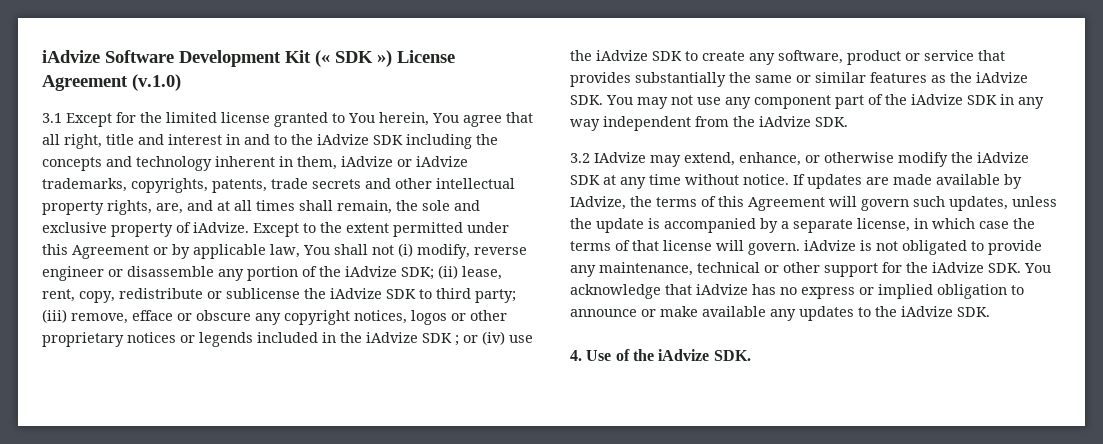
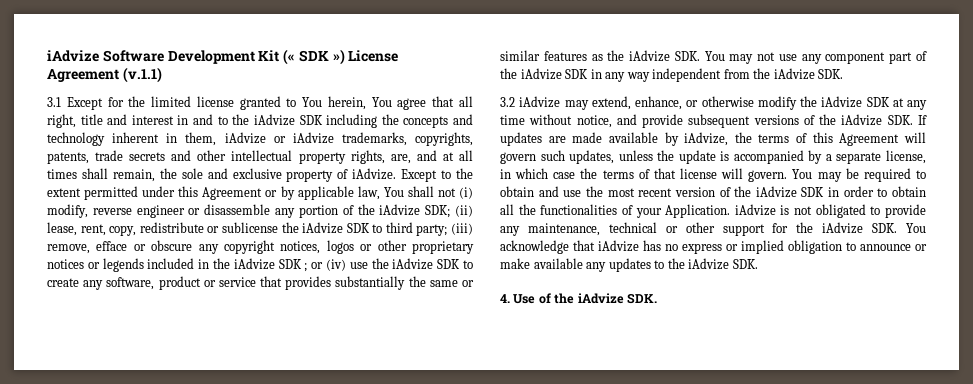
[132,74,181,91] (v.1.0) -> [122,67,162,83] (v.1.1)
[594,152,646,163] IAdvize -> [519,96,561,108] iAdvize
[743,174,789,185] notice. -> [576,114,913,128] notice, and provide subsequent versions of the iAdvize SDK.
[570,196,626,210] IAdvize, -> [684,132,729,146] iAdvize,
(800, 249) none -> [792,168,926,182] [500,186,926,198] [500,204,731,218] You may be required to obtain and use the most recent version of the iAdvize SDK in order to obtain all the functionalities of your Application.

